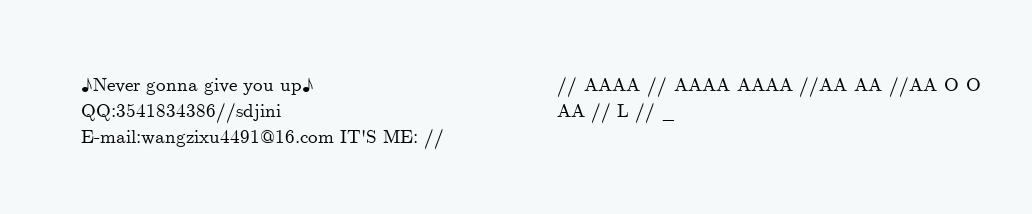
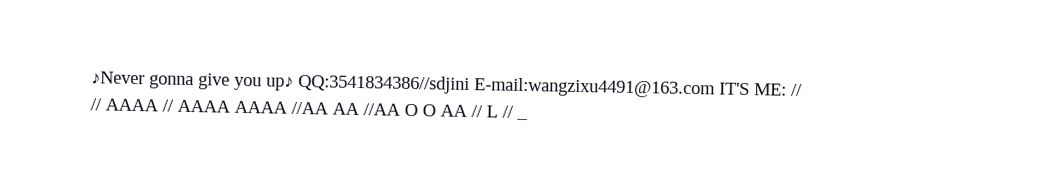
[81,130,334,147] E-mail:wangzixu4491@16.com -> [474,77,716,99] E-mail:wangzixu4491@163.com

